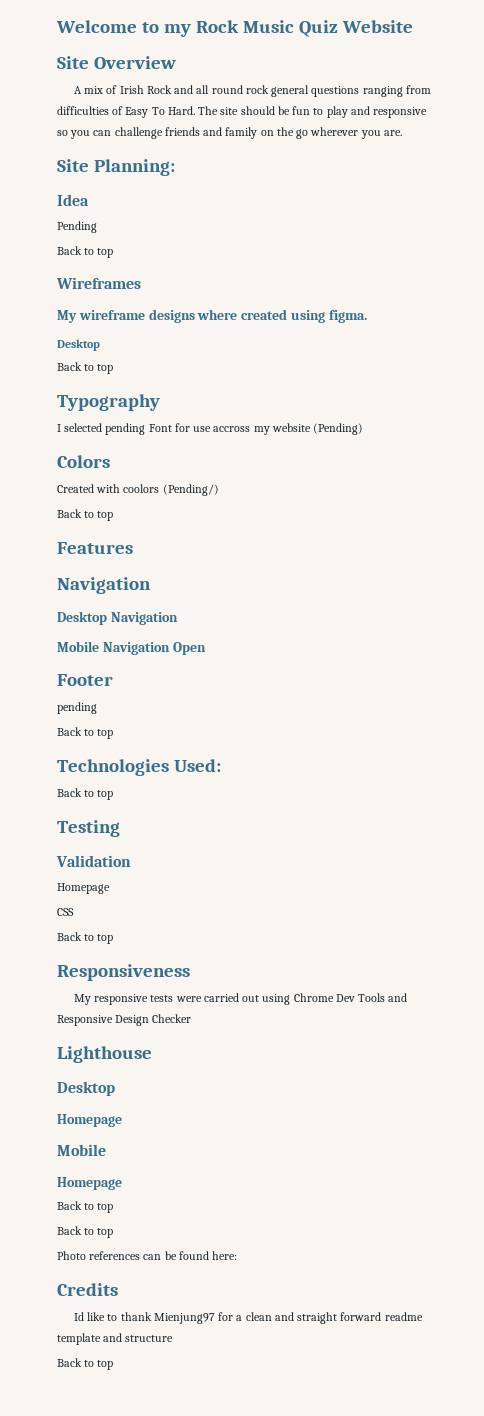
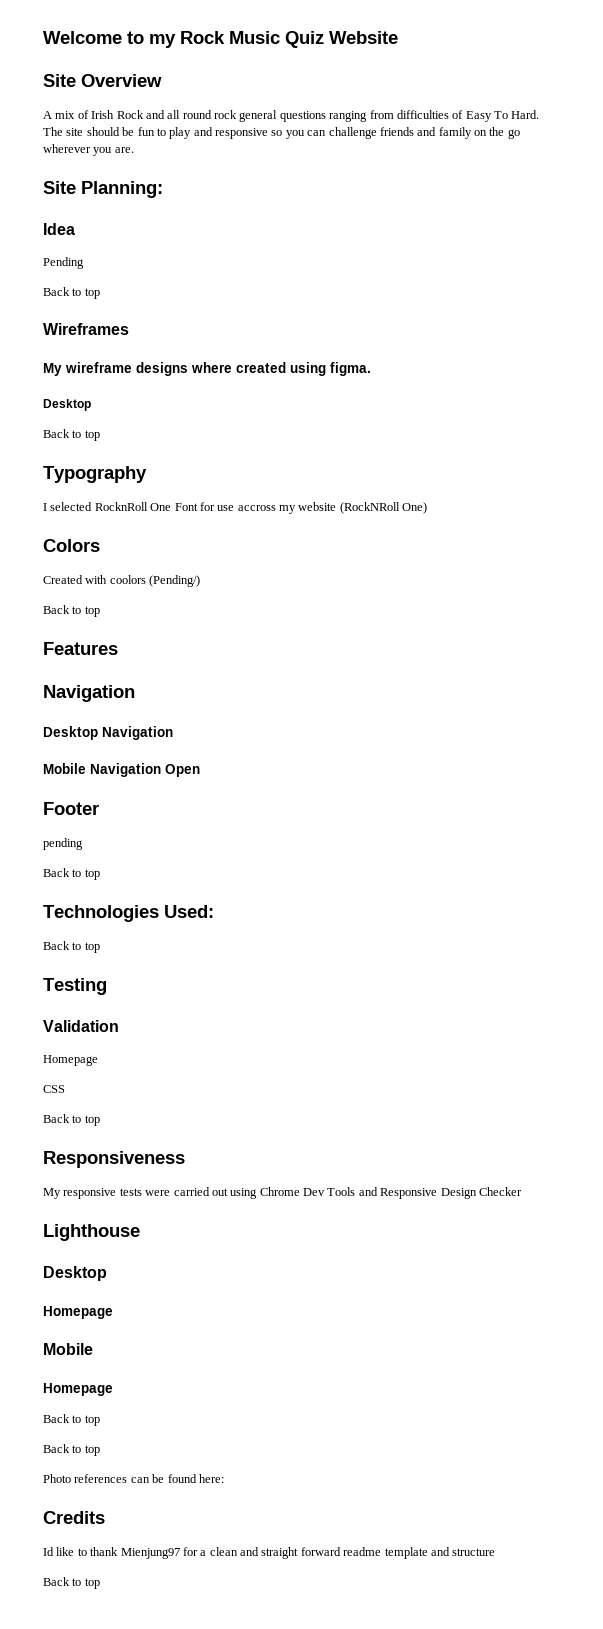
[105,423,146,435] pending -> [94,502,172,511] RocknRoll One
[313,423,364,435] (Pending) -> [339,502,428,514] (RockNRoll One)

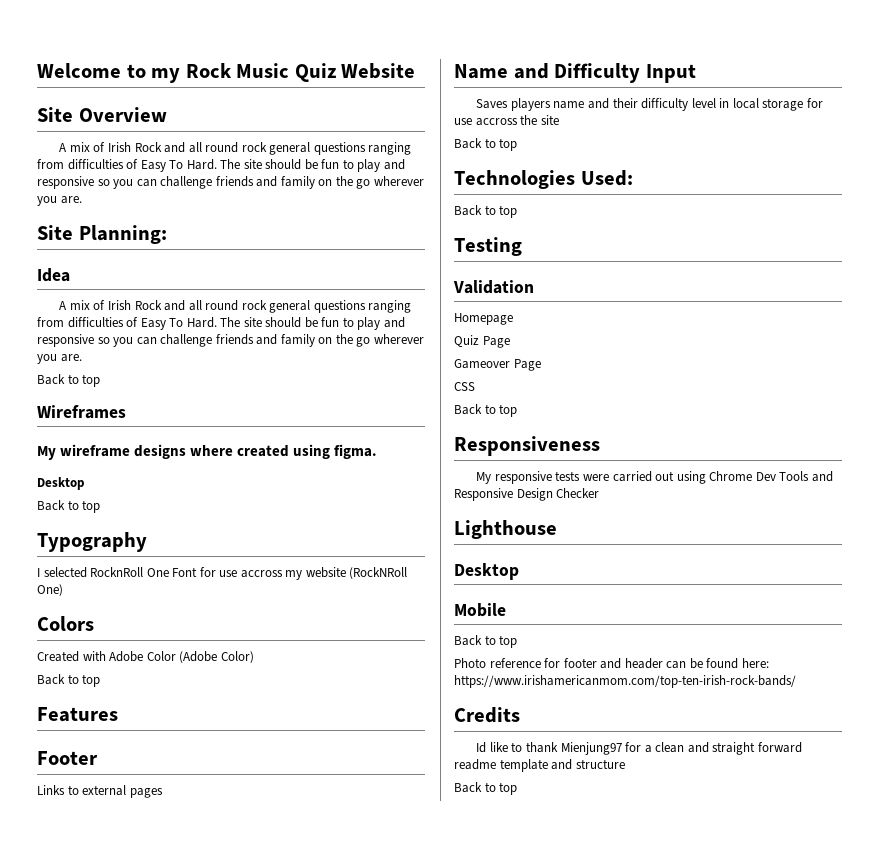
[43,257,84,269] Pending -> [59,300,412,313] [37,317,405,330] [37,334,424,347] [37,354,82,364] A mix of Irish Rock and all round rock general questions ranging from difficulties of Easy To Hard. The site should be fun to play and responsive so you can challenge friends and family on the go wherever you are.
[109,575,201,587] coolors (Pending/) -> [109,651,254,663] Adobe Color (Adobe Color)
[43,685,135,702] [43,726,173,740] [43,763,200,777] [43,802,99,815] [43,838,83,850] Navigation // Desktop Navigation // Mobile Navigation Open // Footer // pending -> [37,751,98,765] [37,785,163,798] [454,63,696,83] [476,98,823,111] [454,115,559,126] Footer // Links to external pages // Name and Difficulty Input // Saves players name and their difficulty level in local storage for use accross the site
(98, 1060) none -> [454,335,510,348] [454,359,541,371] // Quiz Page // Gameover Page
[43,1306,113,1319] [43,1343,93,1355] [43,1383,113,1396] [43,1414,100,1426] // Homepage // Mobile // Homepage // Back to top -> [454,603,506,617] // Mobile
[74,1474,128,1483] references -> [489,658,663,669] reference for footer and header
(224, 1478) none -> [454,675,796,688] https://www.irishamericanmom.com/top-ten-irish-rock-bands/

